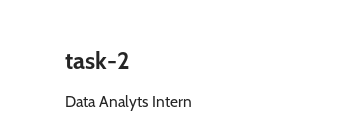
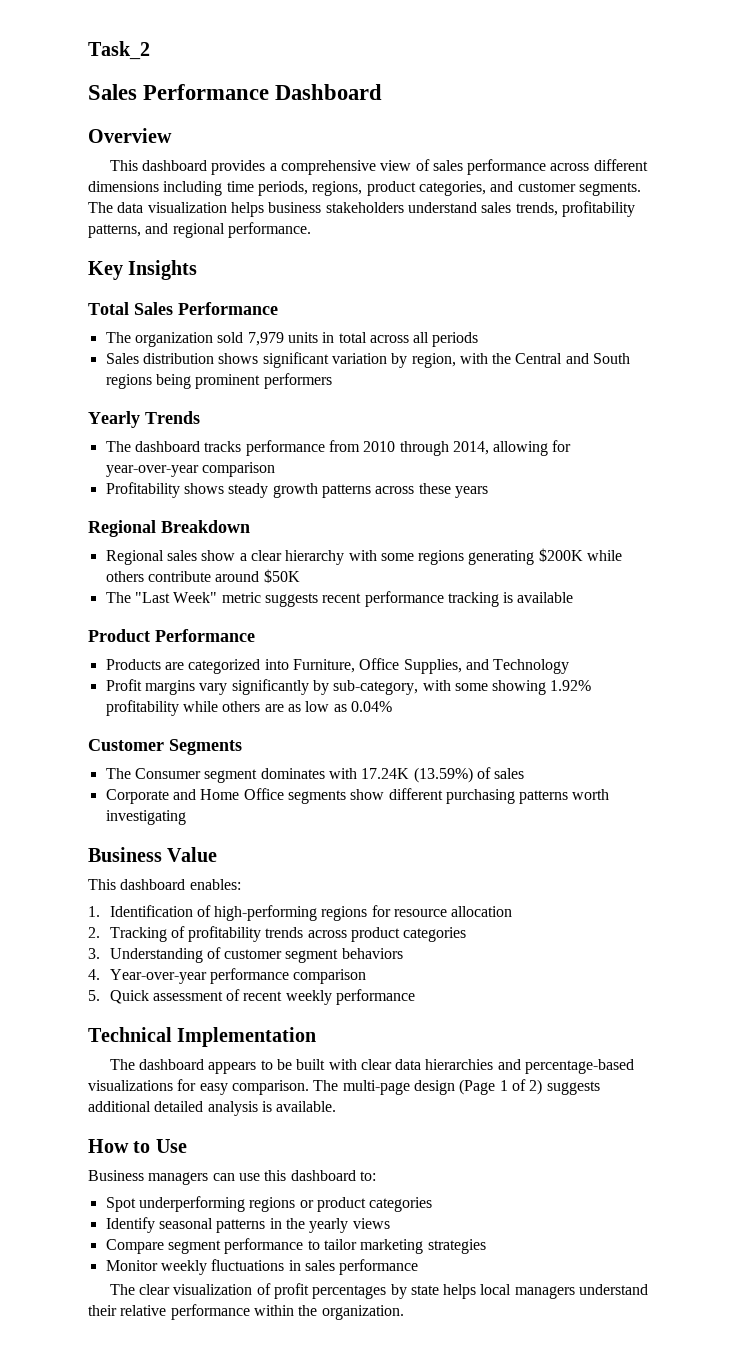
[65,51,130,69] [65,95,193,111] task-2 // Data Analyts Intern -> [88,41,150,60] [88,84,383,100] [88,128,172,143] [109,159,648,175] [88,181,641,196] [88,201,635,217] [88,222,311,238] [88,260,198,280] [88,302,278,315] [105,332,479,347] [105,352,631,368] [105,373,332,389] [88,411,200,428] [105,440,572,456] [105,462,275,477] [105,482,488,498] [88,520,250,537] [105,548,623,565] [105,569,300,583] [105,591,574,607] [88,629,255,642] [105,658,570,674] [105,679,592,695] [105,700,392,716] [88,739,242,755] [105,767,525,783] [105,788,610,804] [105,810,186,825] [88,847,218,862] [88,879,241,890] [88,905,513,921] [88,926,467,942] [88,947,403,963] [88,968,367,984] [88,989,416,1005] [88,1027,317,1047] [109,1059,635,1074] [88,1079,600,1095] [88,1101,337,1116] [88,1139,187,1153] [88,1170,376,1185] [105,1196,433,1212] [105,1217,390,1233] [105,1238,486,1254] [105,1259,419,1275] [109,1283,649,1299] [88,1304,404,1320] Task_2 // Sales Performance Dashboard // Overview // This dashboard provides a comprehensive view of sales performance across different dimensions including time periods, regions, product categories, and customer segments. The data visualization helps business stakeholders understand sales trends, profitability patterns, and regional performance. // Key Insights // Total Sales Performance // The organization sold 7,979 units in total across all periods // Sales distribution shows significant variation by region, with the Central and South regions being prominent performers // Yearly Trends // The dashboard tracks performance from 2010 through 2014, allowing for year-over-year comparison // Profitability shows steady growth patterns across these years // Regional Breakdown // Regional sales show a clear hierarchy with some regions generating $200K while others contribute around $50K // The "Last Week" metric suggests recent performance tracking is available // Product Performance // Products are categorized into Furniture, Office Supplies, and Technology // Profit margins vary significantly by sub-category, with some showing 1.92% profitability while others are as low as 0.04% // Customer Segments // The Consumer segment dominates with 17.24K (13.59%) of sales // Corporate and Home Office segments show different purchasing patterns worth investigating // Business Value // This dashboard enables: // 1. Identification of high-performing regions for resource allocation // 2. Tracking of profitability trends across product categories // 3. Understanding of customer segment behaviors // 4. Year-over-year performance comparison // 5. Quick assessment of recent weekly performance // Technical Implementation // The dashboard appears to be built with clear data hierarchies and percentage-based visualizations for easy comparison. The multi-page design (Page 1 of 2) suggests additional detailed analysis is available. // How to Use // Business managers can use this dashboard to: // Spot underperforming regions or product categories // Identify seasonal patterns in the yearly views // Compare segment performance to tailor marketing strategies // Monitor weekly fluctuations in sales performance // The clear visualization of profit percentages by state helps local managers understand their relative performance within the organization.

